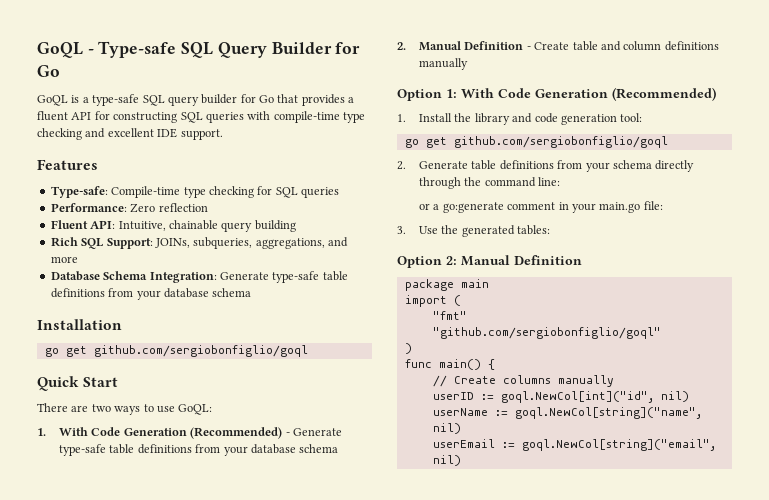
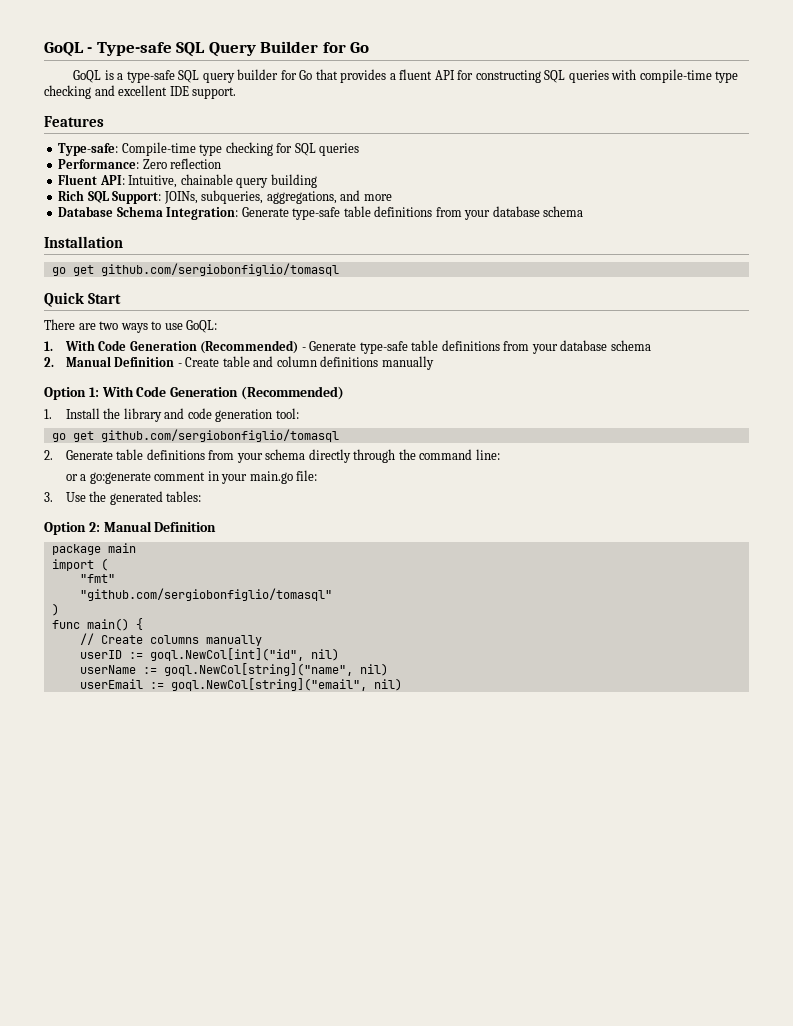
[93,345,308,357] github.com/sergiobonfiglio/goql -> [100,263,339,276] github.com/sergiobonfiglio/tomasql
[453,136,668,148] github.com/sergiobonfiglio/goql -> [100,429,339,442] github.com/sergiobonfiglio/tomasql
[432,327,661,339] "github.com/sergiobonfiglio/goql" -> [79,588,332,601] "github.com/sergiobonfiglio/tomasql"

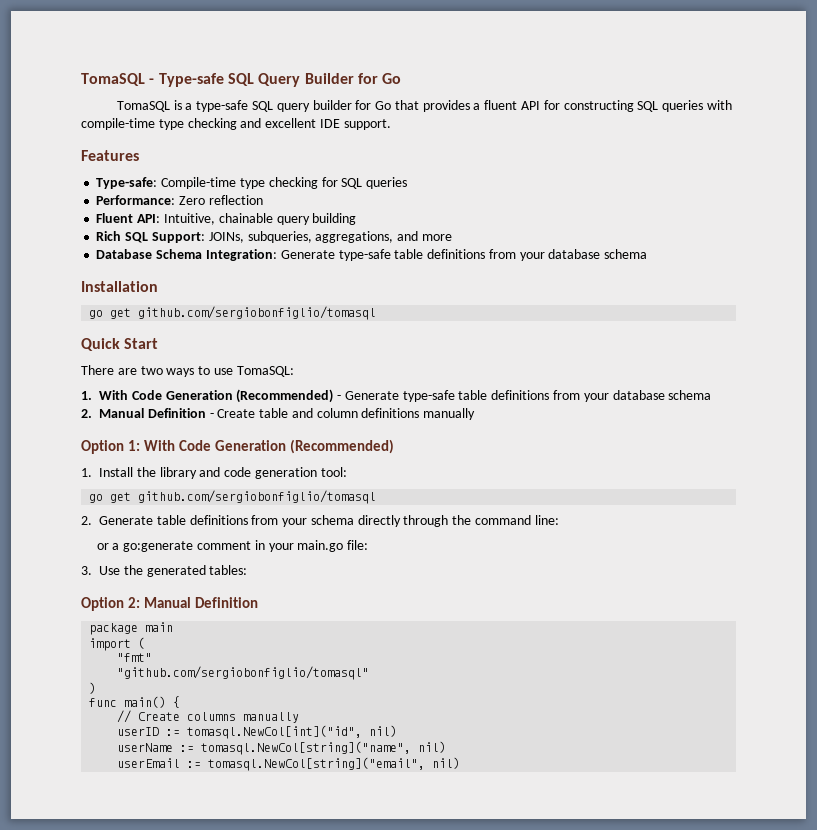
[44,42,84,57] GoQL -> [81,73,145,86] TomaSQL
[73,70,102,83] GoQL -> [116,101,170,112] TomaSQL
[186,320,218,333] GoQL: -> [236,366,294,377] TomaSQL:
[149,648,304,661] goql.NewCol[int]("id", -> [187,725,363,739] tomasql.NewCol[int]("id",
[163,663,353,676] goql.NewCol[string]("name", -> [201,741,412,755] tomasql.NewCol[string]("name",
[170,678,367,691] goql.NewCol[string]("email", -> [208,757,426,771] tomasql.NewCol[string]("email",

